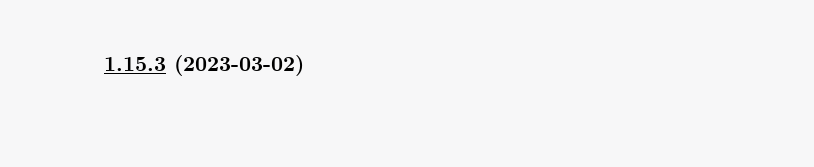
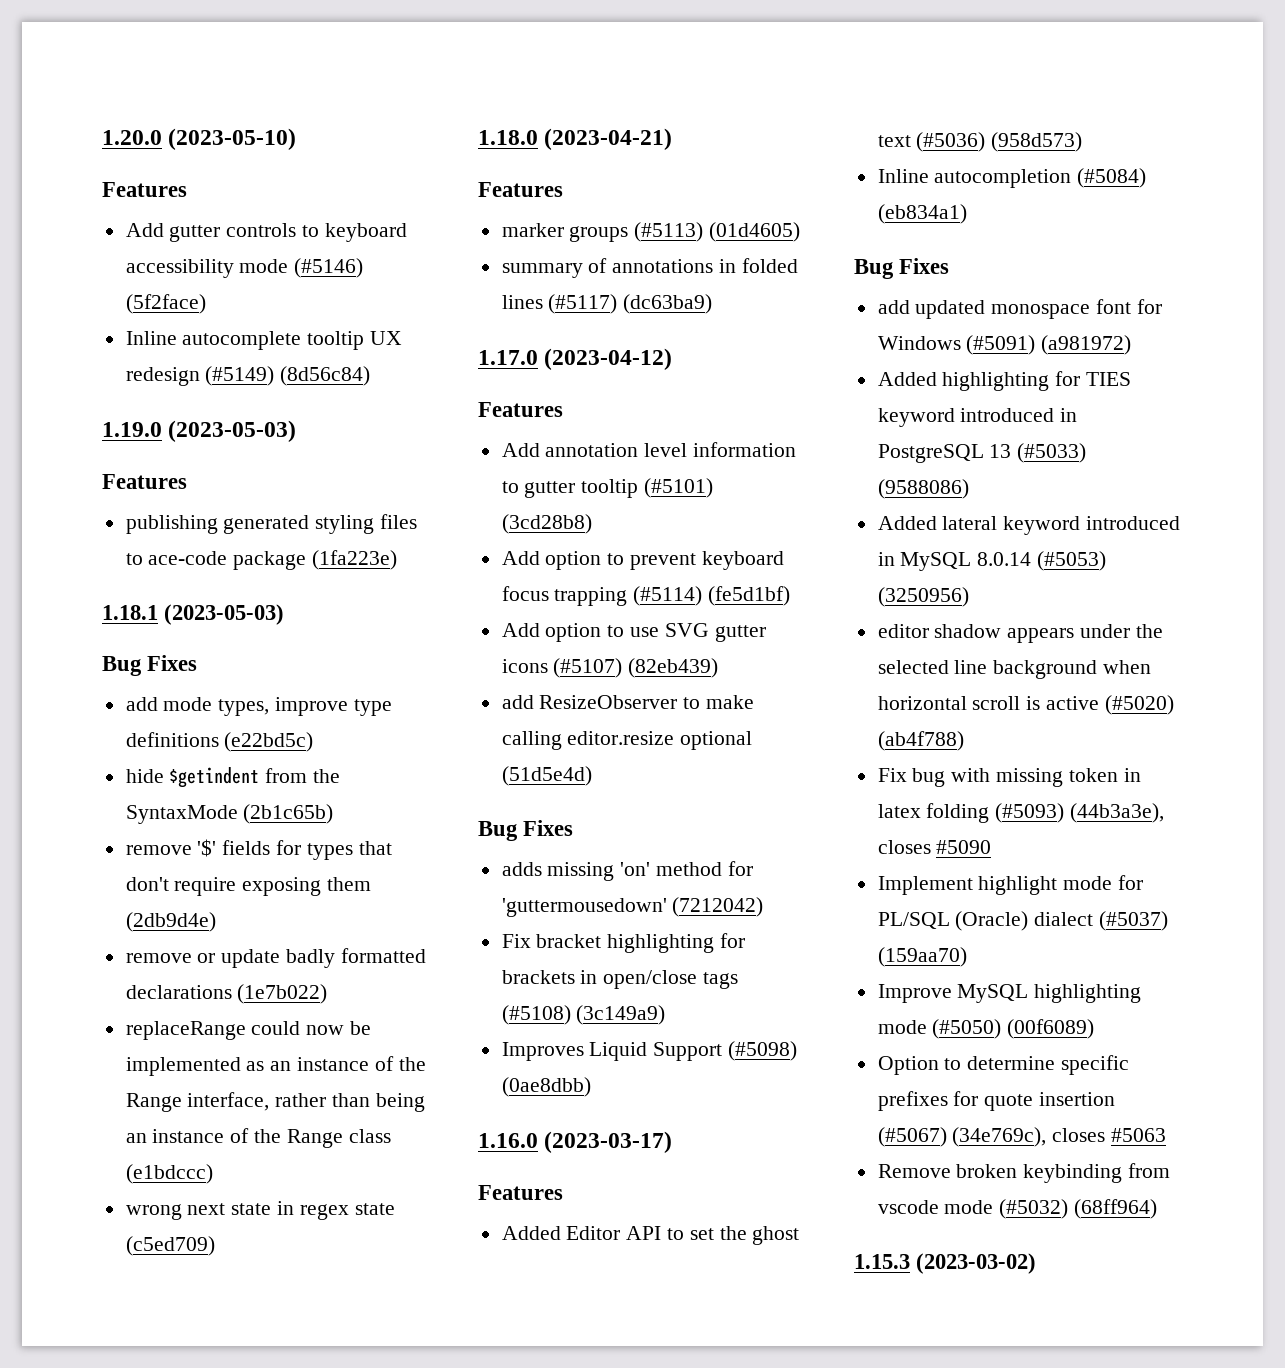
(104, 64) none -> [102,128,297,150] [102,182,187,197] [125,223,407,242] [125,258,364,278] [125,294,206,314] [125,331,403,350] [125,366,371,386] [102,420,297,442] [102,474,187,489] [125,514,418,534] [125,550,398,570] [102,604,285,625] [102,655,198,676] [125,697,392,716] [125,732,314,752] [125,767,341,788] [125,804,334,824] [125,839,392,860] [125,877,372,896] [125,912,216,932] [125,948,426,968] [125,984,328,1004] [125,1021,372,1040] [125,1056,426,1076] [125,1092,425,1112] [125,1128,391,1148] [125,1164,213,1184] [125,1201,395,1220] [125,1236,215,1256] [478,128,673,150] [478,182,563,197] [501,222,801,242] [501,258,798,278] [501,294,713,314] [478,348,673,370] [478,402,563,417] [501,442,797,457] [501,478,714,498] [501,514,592,534] [501,551,784,570] [501,586,791,606] [501,623,766,642] [501,658,719,678] [501,695,755,709] [501,731,753,750] [501,766,592,786] [478,820,574,841] [501,861,753,881] [501,897,764,917] [501,933,746,953] [501,970,739,989] [501,1005,666,1025] [501,1041,798,1061] [501,1077,591,1097] [478,1131,673,1153] [478,1185,563,1200] [501,1226,800,1245] [877,132,1083,152] [877,168,1147,188] [877,204,967,224] [854,258,950,279] [877,299,1162,319] [877,335,1132,355] [877,371,1132,391] [877,408,1078,427] [877,443,1087,463] [877,479,969,499] [877,516,1181,535] [877,551,1107,571] [877,587,969,607] [877,624,1163,643] [877,660,1152,679] [877,695,1174,715] [877,731,964,751] [877,768,1141,787] [877,803,1165,823] [877,840,992,854] [877,875,1144,895] [877,911,1169,931] [877,947,967,967] [877,984,1142,1003] [877,1019,1095,1039] [877,1055,1130,1075] [877,1091,1116,1111] [877,1127,1167,1147] [877,1163,1171,1183] [877,1199,1158,1219] 1.20.0 (2023-05-10) // Features // Add gutter controls to keyboard accessibility mode (#5146) (5f2face) // Inline autocomplete tooltip UX redesign (#5149) (8d56c84) // 1.19.0 (2023-05-03) // Features // publishing generated styling files to ace-code package (1fa223e) // 1.18.1 (2023-05-03) // Bug Fixes // add mode types, improve type definitions (e22bd5c) // hide $getindent from the SyntaxMode (2b1c65b) // remove '$' fields for types that don't require exposing them (2db9d4e) // remove or update badly formatted declarations (1e7b022) // replaceRange could now be implemented as an instance of the Range interface, rather than being an instance of the Range class (e1bdccc) // wrong next state in regex state (c5ed709) // 1.18.0 (2023-04-21) // Features // marker groups (#5113) (01d4605) // summary of annotations in folded lines (#5117) (dc63ba9) // 1.17.0 (2023-04-12) // Features // Add annotation level information to gutter tooltip (#5101) (3cd28b8) // Add option to prevent keyboard focus trapping (#5114) (fe5d1bf) // Add option to use SVG gutter icons (#5107) (82eb439) // add ResizeObserver to make calling editor.resize optional (51d5e4d) // Bug Fixes // adds missing 'on' method for 'guttermousedown' (7212042) // Fix bracket highlighting for brackets in open/close tags (#5108) (3c149a9) // Improves Liquid Support (#5098) (0ae8dbb) // 1.16.0 (2023-03-17) // Features // Added Editor API to set the ghost text (#5036) (958d573) // Inline autocompletion (#5084) (eb834a1) // Bug Fixes // add updated monospace font for Windows (#5091) (a981972) // Added highlighting for TIES keyword introduced in PostgreSQL 13 (#5033) (9588086) // Added lateral keyword introduced in MySQL 8.0.14 (#5053) (3250956) // editor shadow appears under the selected line background when horizontal scroll is active (#5020) (ab4f788) // Fix bug with missing token in latex folding (#5093) (44b3a3e), closes #5090 // Implement highlight mode for PL/SQL (Oracle) dialect (#5037) (159aa70) // Improve MySQL highlighting mode (#5050) (00f6089) // Option to determine specific prefixes for quote insertion (#5067) (34e769c), closes #5063 // Remove broken keybinding from vscode mode (#5032) (68ff964) //

